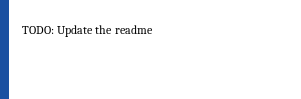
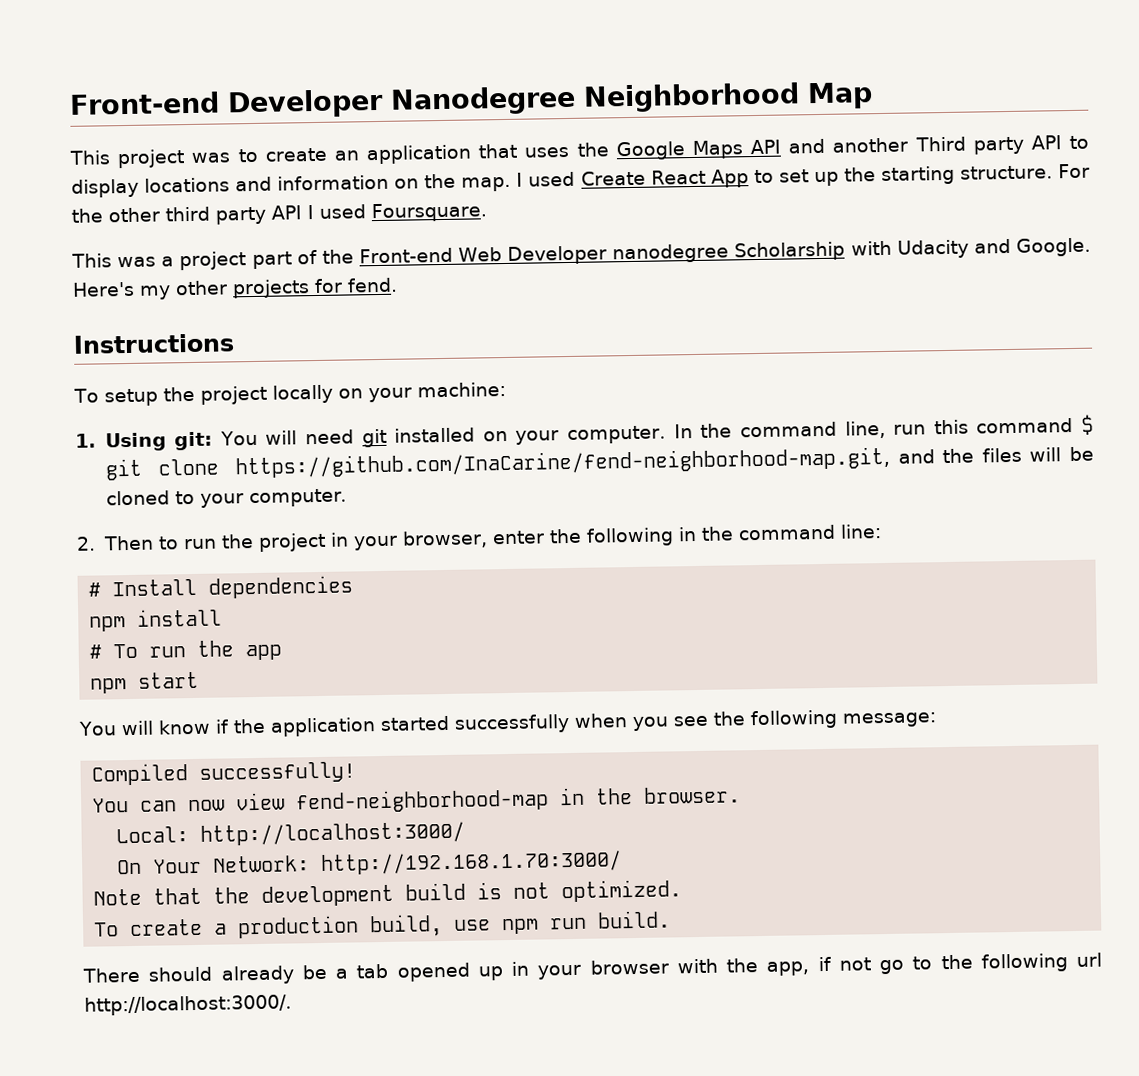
[22,25,153,37] TODO: Update the readme -> [69,82,873,119] [69,135,1089,169] [71,163,1091,198] [71,202,487,225] [71,237,1091,271] [72,277,398,300] [73,333,234,354] [73,381,506,407] [75,414,1095,452] [104,446,1094,481] [105,488,348,508] [76,524,882,552] [88,575,354,599] [89,608,223,632] [89,640,283,661] [90,671,200,694] [78,709,937,737] [91,761,357,786] [92,786,742,814] [116,821,466,846] [117,850,623,875] [93,879,683,907] [94,910,672,939] [82,952,1102,985] [84,994,292,1016] Front-end Developer Nanodegree Neighborhood Map // This project was to create an application that uses the Google Maps API and another Third party API to display locations and information on the map. I used Create React App to set up the starting structure. For the other third party API I used Foursquare. // This was a project part of the Front-end Web Developer nanodegree Scholarship with Udacity and Google. Here's my other projects for fend. // Instructions // To setup the project locally on your machine: // 1. Using git: You will need git installed on your computer. In the command line, run this command $ git clone https://github.com/InaCarine/fend-neighborhood-map.git, and the files will be cloned to your computer. // 2. Then to run the project in your browser, enter the following in the command line: // # Install dependencies // npm install // # To run the app // npm start // You will know if the application started successfully when you see the following message: // Compiled successfully! // You can now view fend-neighborhood-map in the browser. // Local: http://localhost:3000/ // On Your Network: http://192.168.1.70:3000/ // Note that the development build is not optimized. // To create a production build, use npm run build. // There should already be a tab opened up in your browser with the app, if not go to the following url http://localhost:3000/.

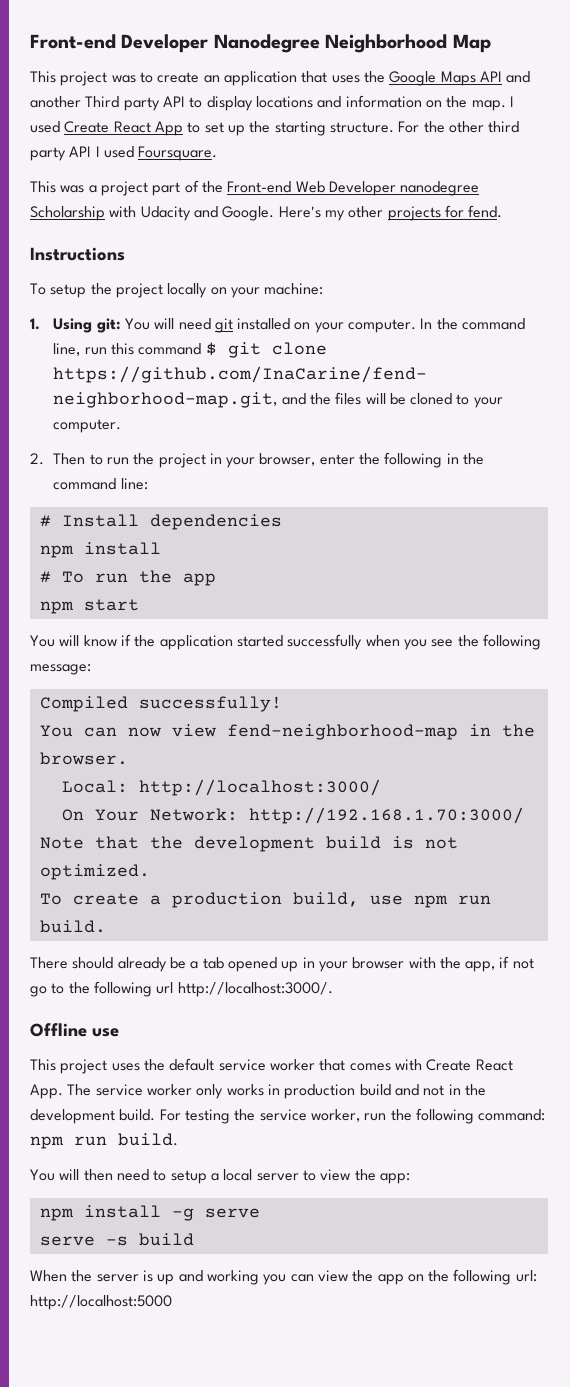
(292, 1005) none -> [30,1023,119,1037] [30,1058,513,1074] [30,1084,486,1099] [30,1108,546,1124] [30,1133,178,1149] [30,1169,410,1184] [39,1205,260,1221] [39,1233,194,1246] [30,1269,537,1285] [30,1295,172,1310] // Offline use // This project uses the default service worker that comes with Create React App. The service worker only works in production build and not in the development build. For testing the service worker, run the following command: npm run build. // You will then need to setup a local server to view the app: // npm install -g serve // serve -s build // When the server is up and working you can view the app on the following url: http://localhost:5000

